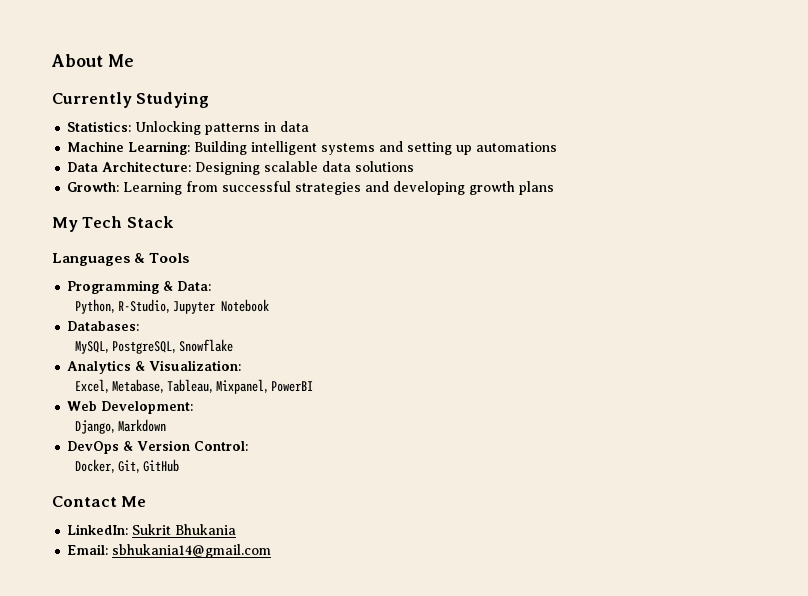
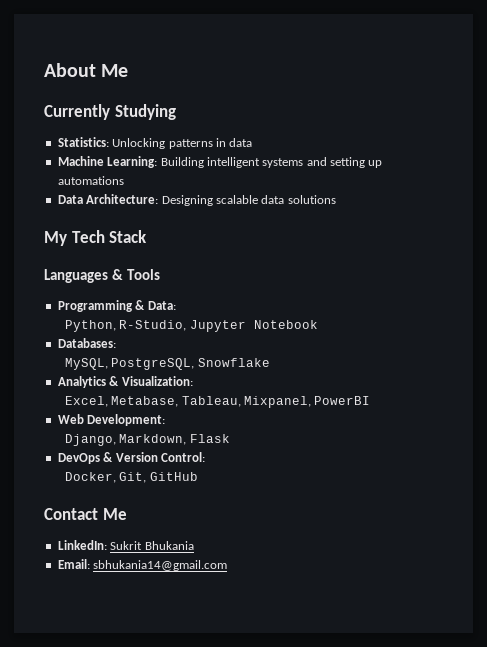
[67,181,555,195] // Growth: Learning from successful strategies and developing growth plans -> (336, 199) none
[117,419,166,432] Markdown -> [119,434,230,445] Markdown, Flask

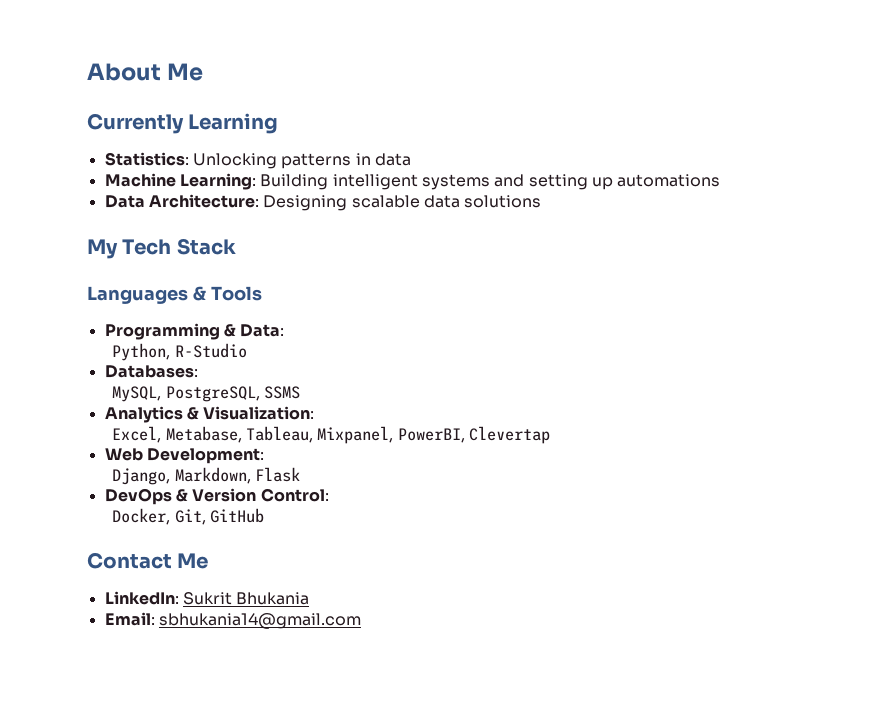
[114,104,176,120] Studying -> [188,113,279,134] Learning
[119,320,318,332] R-Studio, Jupyter Notebook -> [174,343,247,358] R-Studio
[197,358,270,367] Snowflake -> [264,386,301,399] SSMS
[314,396,371,405] PowerBI -> [397,426,550,444] PowerBI, Clevertap

